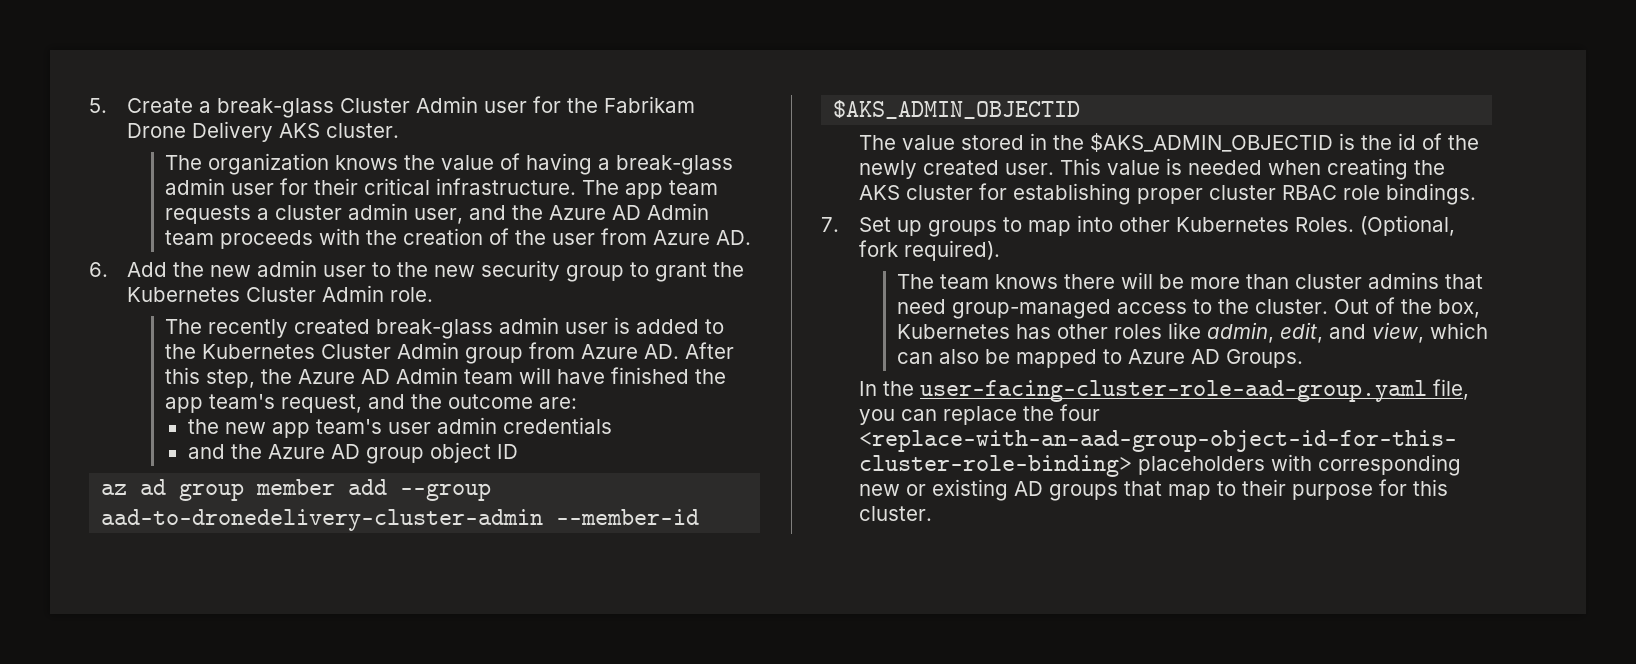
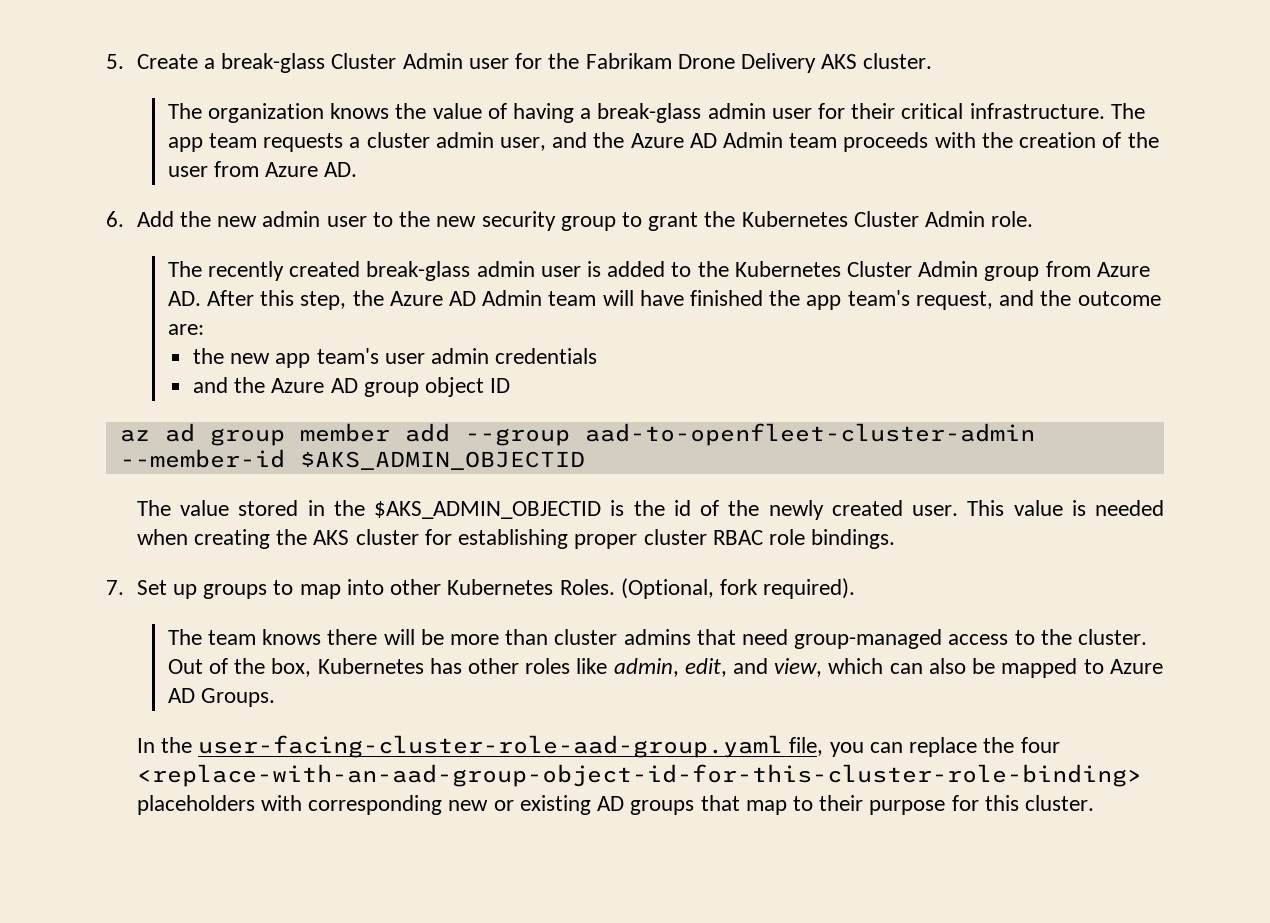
[101,509,544,531] aad-to-dronedelivery-cluster-admin -> [584,423,1035,446] aad-to-openfleet-cluster-admin

